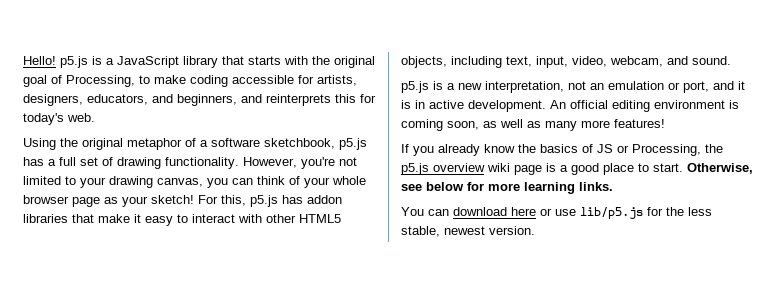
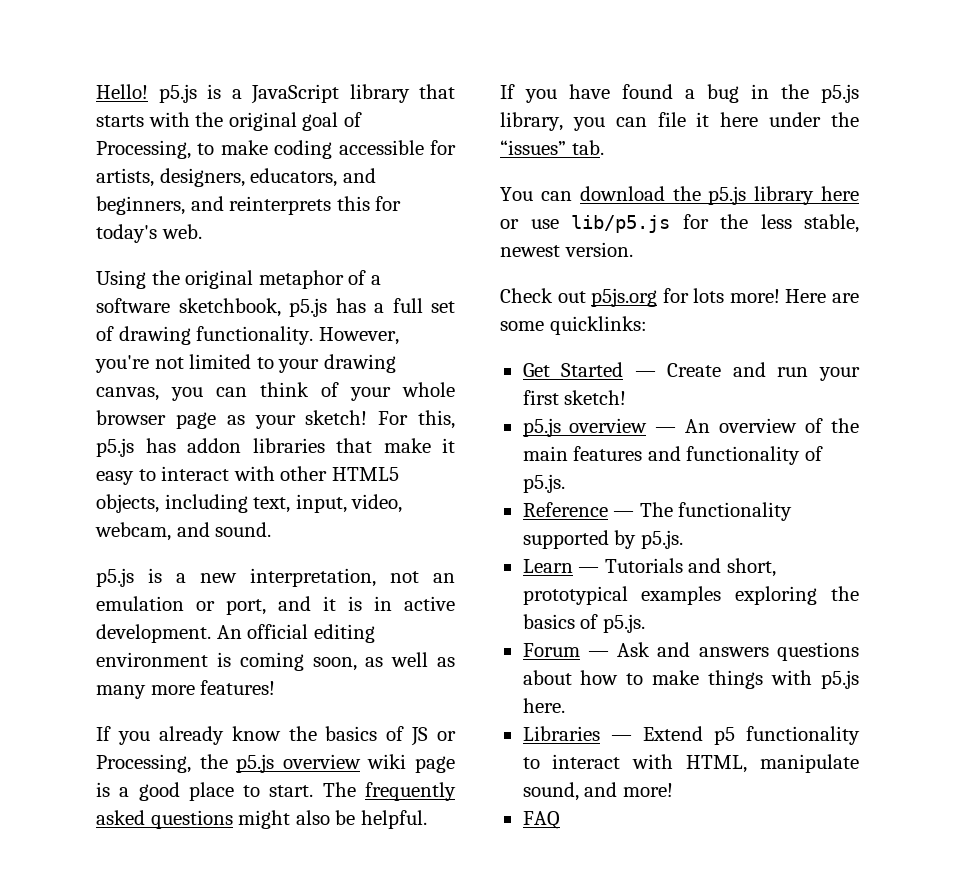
[687,163,753,174] [401,182,613,194] Otherwise, see below for more learning links. -> [322,782,456,801] [96,810,427,829] [500,84,859,103] [500,112,859,131] [500,140,604,155] The frequently asked questions might also be helpful. // If you have found a bug in the p5.js library, you can file it here under the “issues” tab.
(507, 211) none -> [672,186,815,205] the p5.js library
(535, 230) none -> [500,288,859,307] [500,316,647,335] [522,362,860,381] [522,390,627,405] [522,418,859,437] [522,446,823,465] [522,474,565,493] [522,502,793,521] [522,530,683,549] [522,558,776,577] [522,586,859,605] [522,614,645,633] [522,642,859,661] [522,670,859,689] [522,698,565,713] [522,726,860,745] [522,754,859,773] [522,782,673,801] [522,811,560,829] // Check out p5js.org for lots more! Here are some quicklinks: // Get Started — Create and run your first sketch! // p5.js overview — An overview of the main features and functionality of p5.js. // Reference — The functionality supported by p5.js. // Learn — Tutorials and short, prototypical examples exploring the basics of p5.js. // Forum — Ask and answers questions about how to make things with p5.js here. // Libraries — Extend p5 functionality to interact with HTML, manipulate sound, and more! // FAQ

